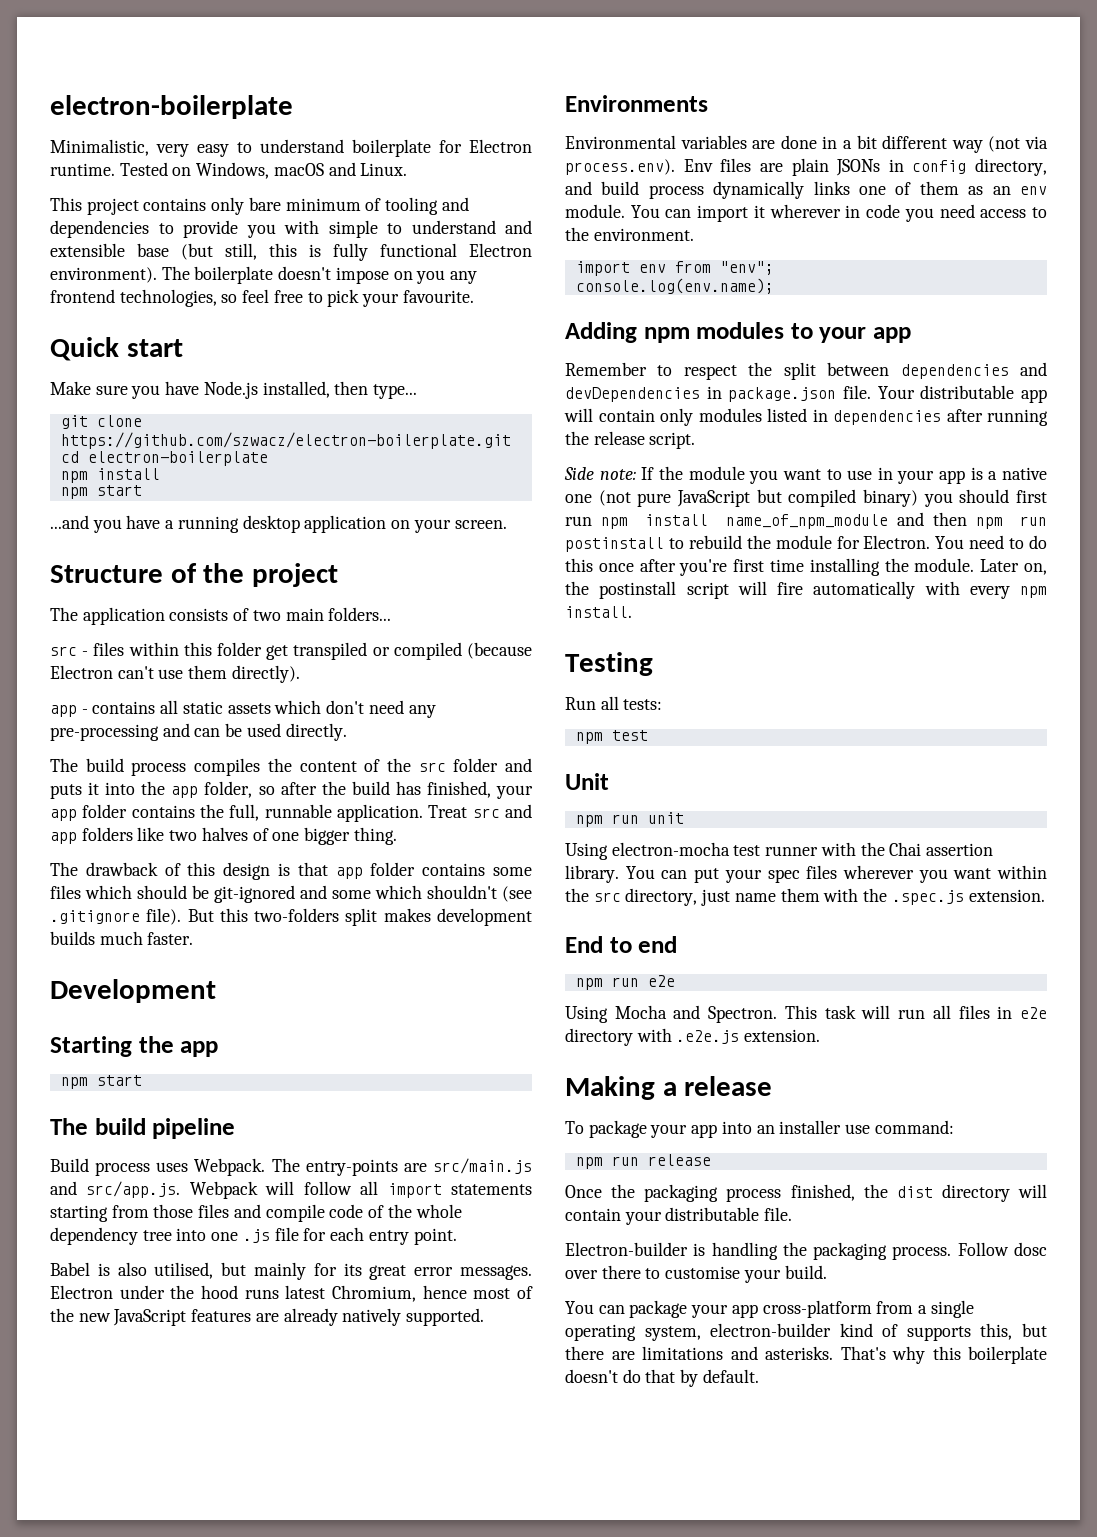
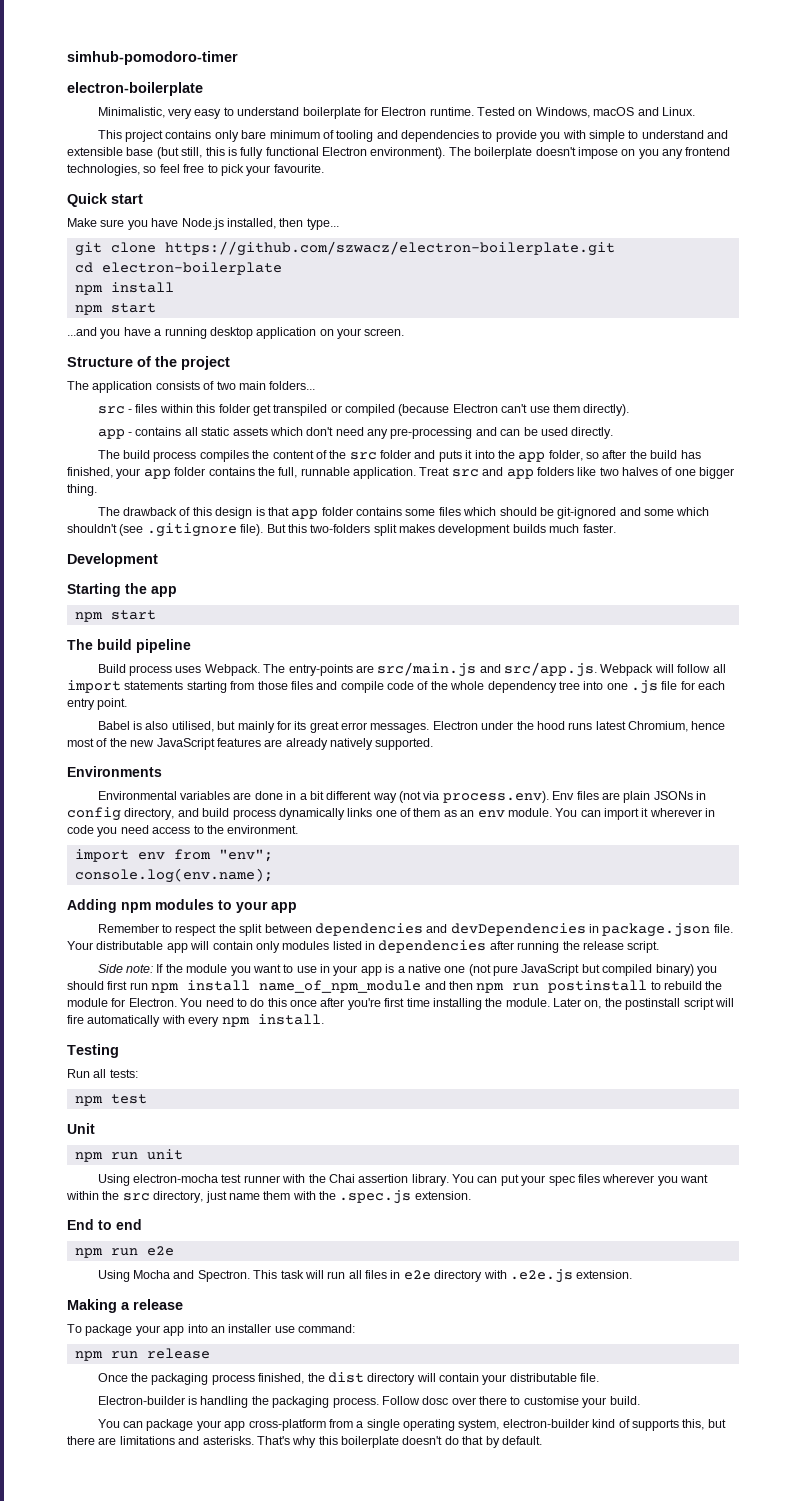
(50, 107) none -> [67,51,238,65] simhub-pomodoro-timer //

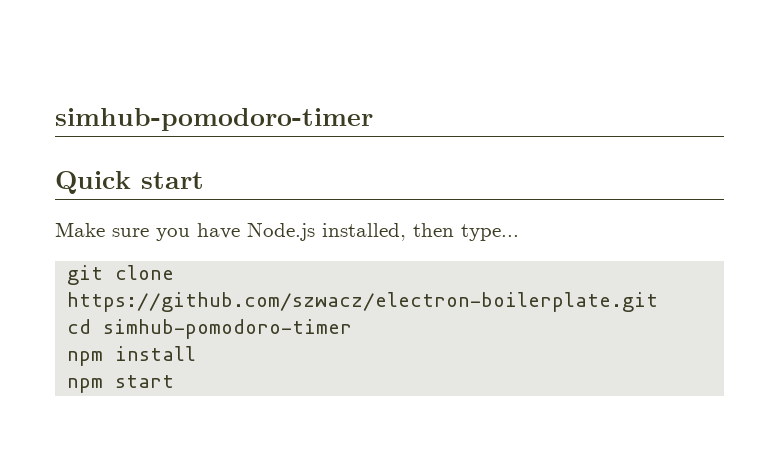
[67,51,238,65] [67,82,203,96] [97,107,695,119] [97,130,729,142] [67,147,731,159] [67,164,324,176] simhub-pomodoro-timer // electron-boilerplate // Minimalistic, very easy to understand boilerplate for Electron runtime. Tested on Windows, macOS and Linux. // This project contains only bare minimum of tooling and dependencies to provide you with simple to understand and extensible base (but still, this is fully functional Electron environment). The boilerplate doesn't impose on you any frontend technologies, so feel free to pick your favourite. -> [55,108,373,131] simhub-pomodoro-timer
[101,262,282,275] electron-boilerplate -> [103,319,353,339] simhub-pomodoro-timer
[67,327,405,339] [67,356,230,370] [67,381,316,393] [97,404,630,416] [97,427,614,439] [97,450,701,462] [67,467,735,479] [67,484,97,496] [97,507,710,519] [67,523,616,537] [67,553,158,567] [67,583,177,597] [74,610,156,622] [67,639,191,653] [97,662,726,677] [67,680,726,694] [67,698,128,710] [97,721,726,733] [67,738,434,750] [67,766,162,777] [97,791,707,803] [67,807,716,821] [67,825,299,837] [74,849,273,862] [74,868,273,883] [67,899,297,913] [97,923,733,937] [67,940,660,953] [97,964,717,976] [67,980,723,993] [67,998,734,1010] [67,1014,324,1027] [67,1044,119,1058] [67,1069,138,1078] [74,1094,147,1106] [67,1123,95,1134] [74,1149,183,1162] [97,1174,709,1186] [66,1190,471,1204] [67,1219,142,1230] [74,1246,174,1258] [97,1269,633,1283] [67,1299,183,1313] [67,1324,355,1336] [74,1348,210,1361] [97,1372,600,1385] [97,1396,640,1408] [97,1419,726,1431] [67,1436,542,1448] // ...and you have a running desktop application on your screen. // Structure of the project // The application consists of two main folders... // src - files within this folder get transpiled or compiled (because Electron can't use them directly). // app - contains all static assets which don't need any pre-processing and can be used directly. // The build process compiles the content of the src folder and puts it into the app folder, so after the build has finished, your app folder contains the full, runnable application. Treat src and app folders like two halves of one bigger thing. // The drawback of this design is that app folder contains some files which should be git-ignored and some which shouldn't (see .gitignore file). But this two-folders split makes development builds much faster. // Development // Starting the app // npm start // The build pipeline // Build process uses Webpack. The entry-points are src/main.js and src/app.js. Webpack will follow all import statements starting from those files and compile code of the whole dependency tree into one .js file for each entry point. // Babel is also utilised, but mainly for its great error messages. Electron under the hood runs latest Chromium, hence most of the new JavaScript features are already natively supported. // Environments // Environmental variables are done in a bit different way (not via process.env). Env files are plain JSONs in config directory, and build process dynamically links one of them as an env module. You can import it wherever in code you need access to the environment. // import env from "env"; // console.log(env.name); // Adding npm modules to your app // Remember to respect the split between dependencies and devDependencies in package.json file. Your distributable app will contain only modules listed in dependencies after running the release script. // Side note: If the module you want to use in your app is a native one (not pure JavaScript but compiled binary) you should first run npm install name_of_npm_module and then npm run postinstall to rebuild the module for Electron. You need to do this once after you're first time installing the module. Later on, the postinstall script will fire automatically with every npm install. // Testing // Run all tests: // npm test // Unit // npm run unit // Using electron-mocha test runner with the Chai assertion library. You can put your spec files wherever you want within the src directory, just name them with the .spec.js extension. // End to end // npm run e2e // Using Mocha and Spectron. This task will run all files in e2e directory with .e2e.js extension. // Making a release // To package your app into an installer use command: // npm run release // Once the packaging process finished, the dist directory will contain your distributable file. // Electron-builder is handling the packaging process. Follow dosc over there to customise your build. // You can package your app cross-platform from a single operating system, electron-builder kind of supports this, but there are limitations and asterisks. That's why this boilerplate doesn't do that by default. -> (175, 381) none

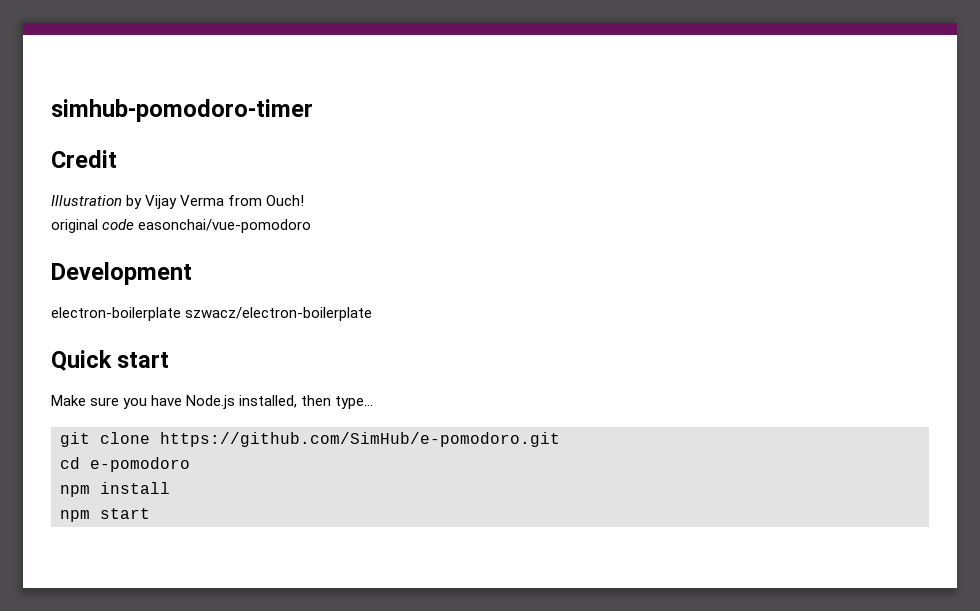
[55,108,373,131] simhub-pomodoro-timer -> [51,99,313,122] [51,150,117,168] [51,195,305,209] [51,219,312,233] [51,262,192,285] [51,307,373,321] simhub-pomodoro-timer // Credit // Illustration by Vijay Verma from Ouch! // original code easonchai/vue-pomodoro // Development // electron-boilerplate szwacz/electron-boilerplate
[67,292,659,312] https://github.com/szwacz/electron-boilerplate.git -> [160,432,560,447] https://github.com/SimHub/e-pomodoro.git
[103,319,353,339] simhub-pomodoro-timer -> [90,457,190,472] e-pomodoro

